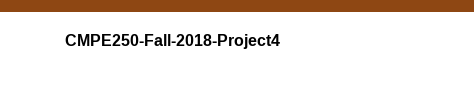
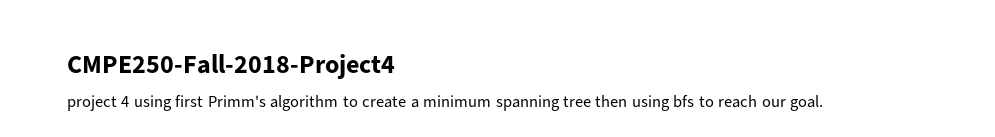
(280, 41) none -> [67,95,824,111] // project 4 using first Primm's algorithm to create a minimum spanning tree then using bfs to reach our goal.

